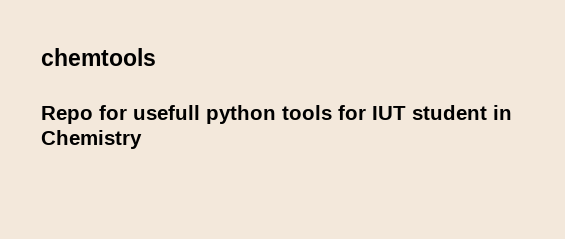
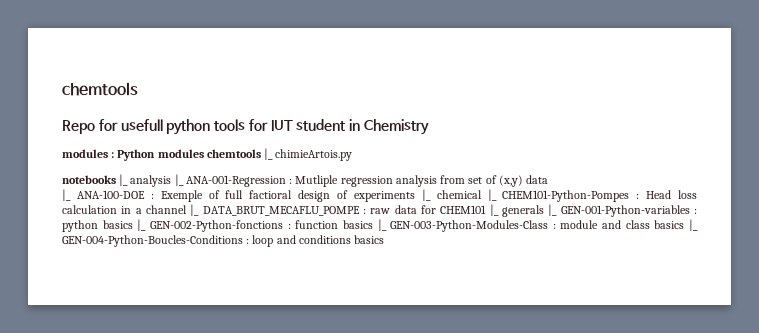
(142, 139) none -> [62,148,353,161] [62,174,549,187] [62,189,697,202] [62,204,697,217] [62,219,698,232] [62,235,385,247] // modules : Python modules chemtools |_ chimieArtois.py // notebooks |_ analysis |_ ANA-001-Regression : Mutliple regression analysis from set of (x,y) data // |_ ANA-100-DOE : Exemple of full factioral design of experiments |_ chemical |_ CHEM101-Python-Pompes : Head loss calculation in a channel |_ DATA_BRUT_MECAFLU_POMPE : raw data for CHEM101 |_ generals |_ GEN-001-Python-variables : python basics |_ GEN-002-Python-fonctions : function basics |_ GEN-003-Python-Modules-Class : module and class basics |_ GEN-004-Python-Boucles-Conditions : loop and conditions basics

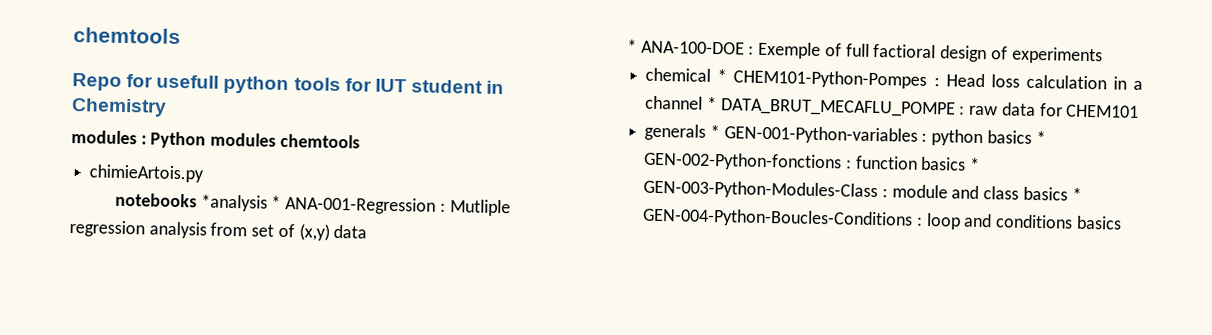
[264,148,274,160] |_ -> (360, 141) //
[119,174,184,187] |_ analysis |_ -> [200,194,282,212] *analysis *
[62,189,71,201] |_ -> [627,39,637,53] *
[421,189,497,201] |_ chemical |_ -> [645,67,728,83] // chemical *
[190,204,200,216] |_ -> [706,96,717,111] *
[489,204,558,217] |_ generals |_ -> [644,123,720,141] // generals *
[137,219,147,231] |_ -> [1035,131,1046,145] *
[377,219,387,231] |_ -> [970,157,981,171] *
[689,219,698,231] |_ -> [1071,187,1082,201] *

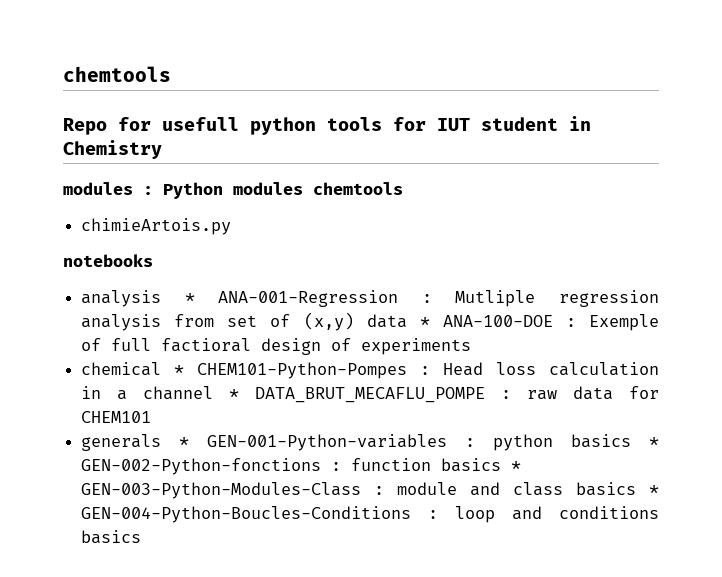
[200,194,268,212] *analysis -> [81,290,162,307] // analysis
(368, 231) // -> (407, 321) none

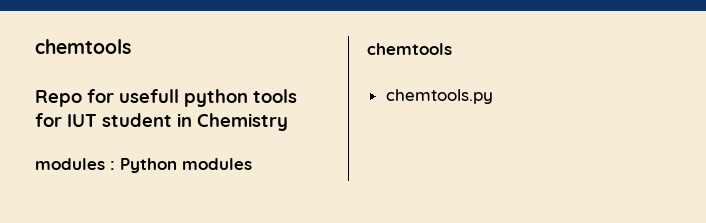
[81,218,232,235] [63,254,153,267] [81,290,659,307] [81,312,659,331] [81,338,472,355] [81,362,660,379] [81,386,659,403] [81,411,152,423] [81,434,660,451] [81,458,522,475] [81,482,660,499] [81,506,659,523] [81,530,142,544] chimieArtois.py // notebooks // analysis * ANA-001-Regression : Mutliple regression analysis from set of (x,y) data * ANA-100-DOE : Exemple of full factioral design of experiments // chemical * CHEM101-Python-Pompes : Head loss calculation in a channel * DATA_BRUT_MECAFLU_POMPE : raw data for CHEM101 // generals * GEN-001-Python-variables : python basics * GEN-002-Python-fonctions : function basics * GEN-003-Python-Modules-Class : module and class basics * GEN-004-Python-Boucles-Conditions : loop and conditions basics -> [385,89,493,104] chemtools.py

